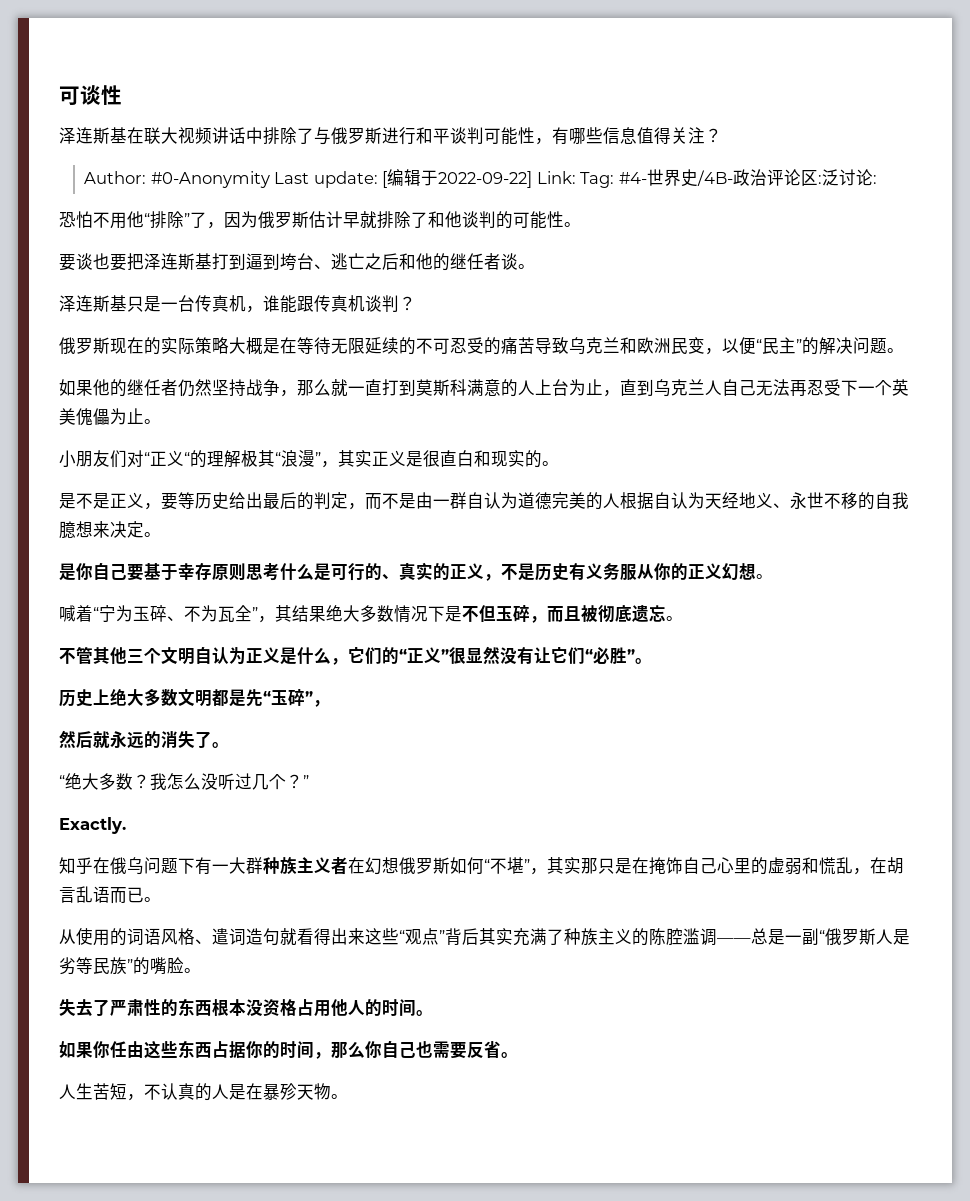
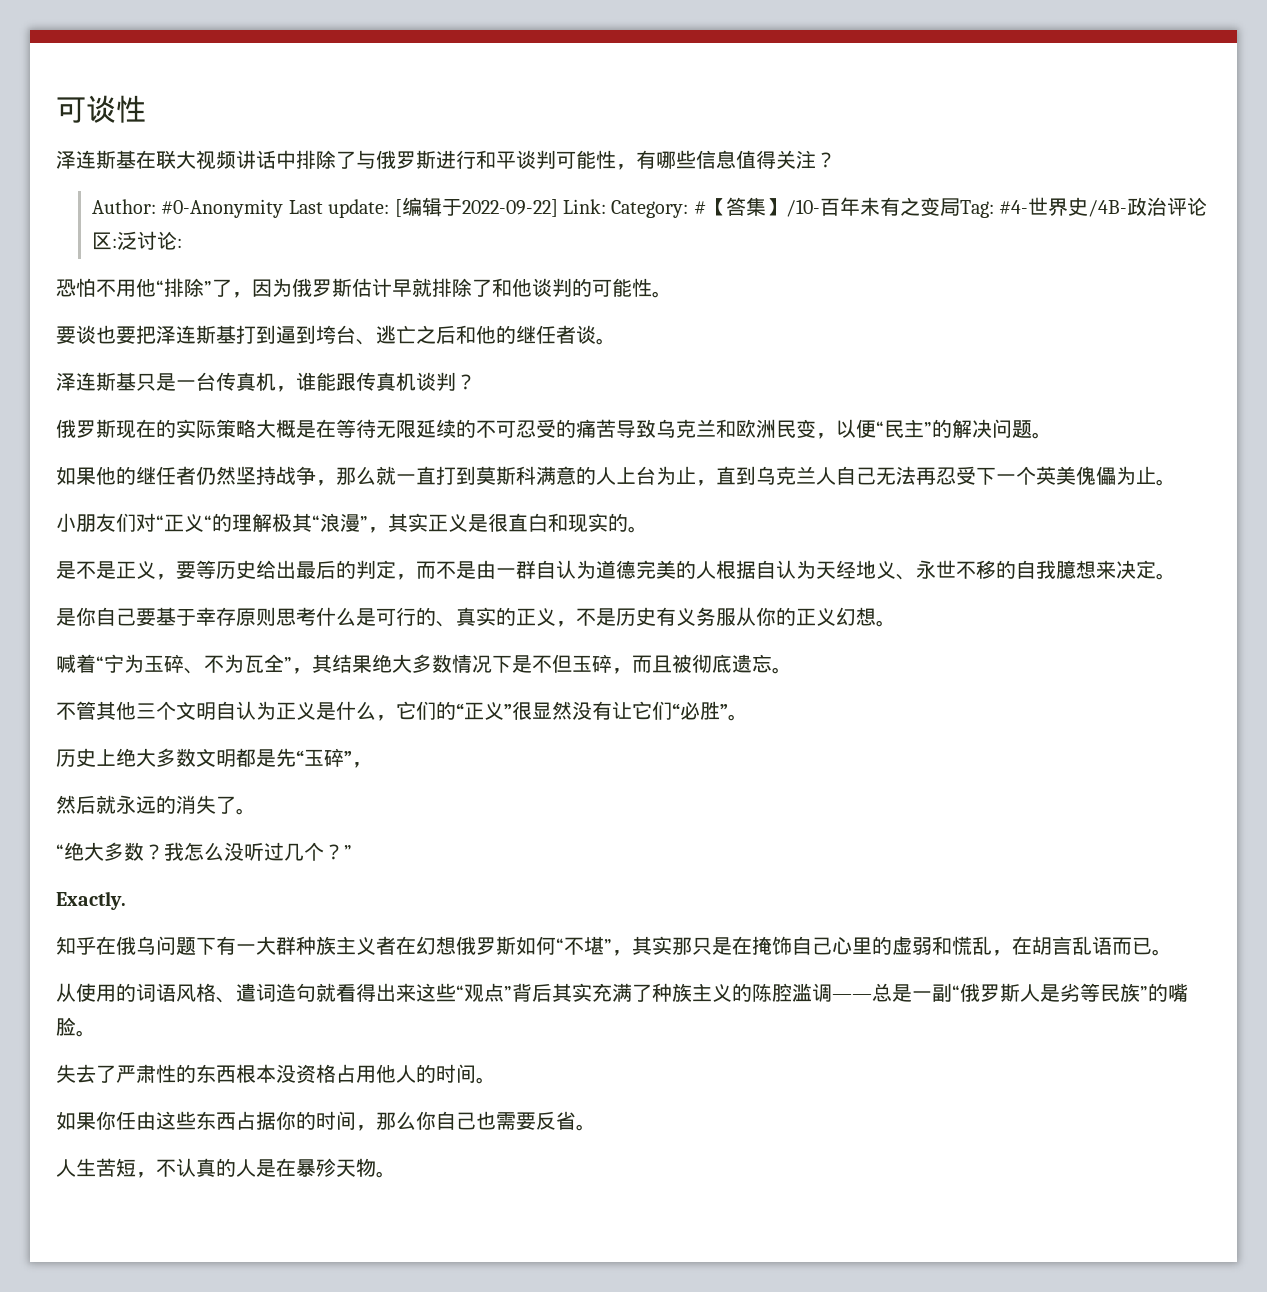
(576, 177) none -> [611,197,960,218] Category: #【答集】/10-百年未有之变局

